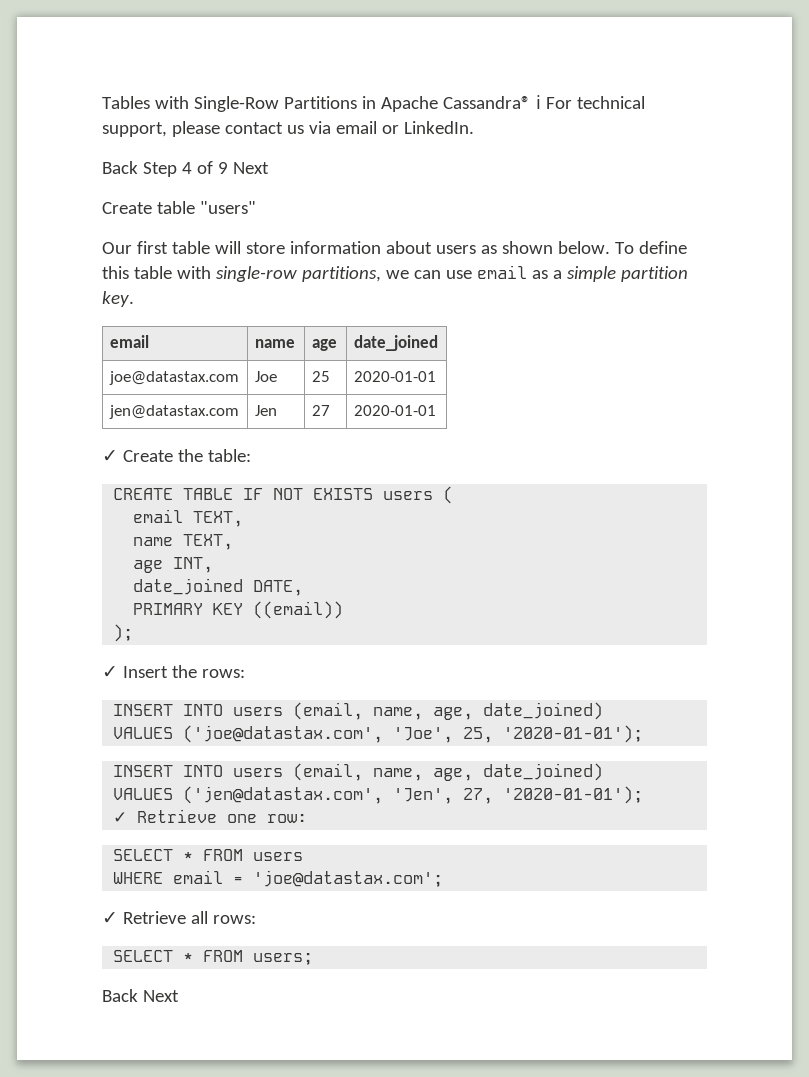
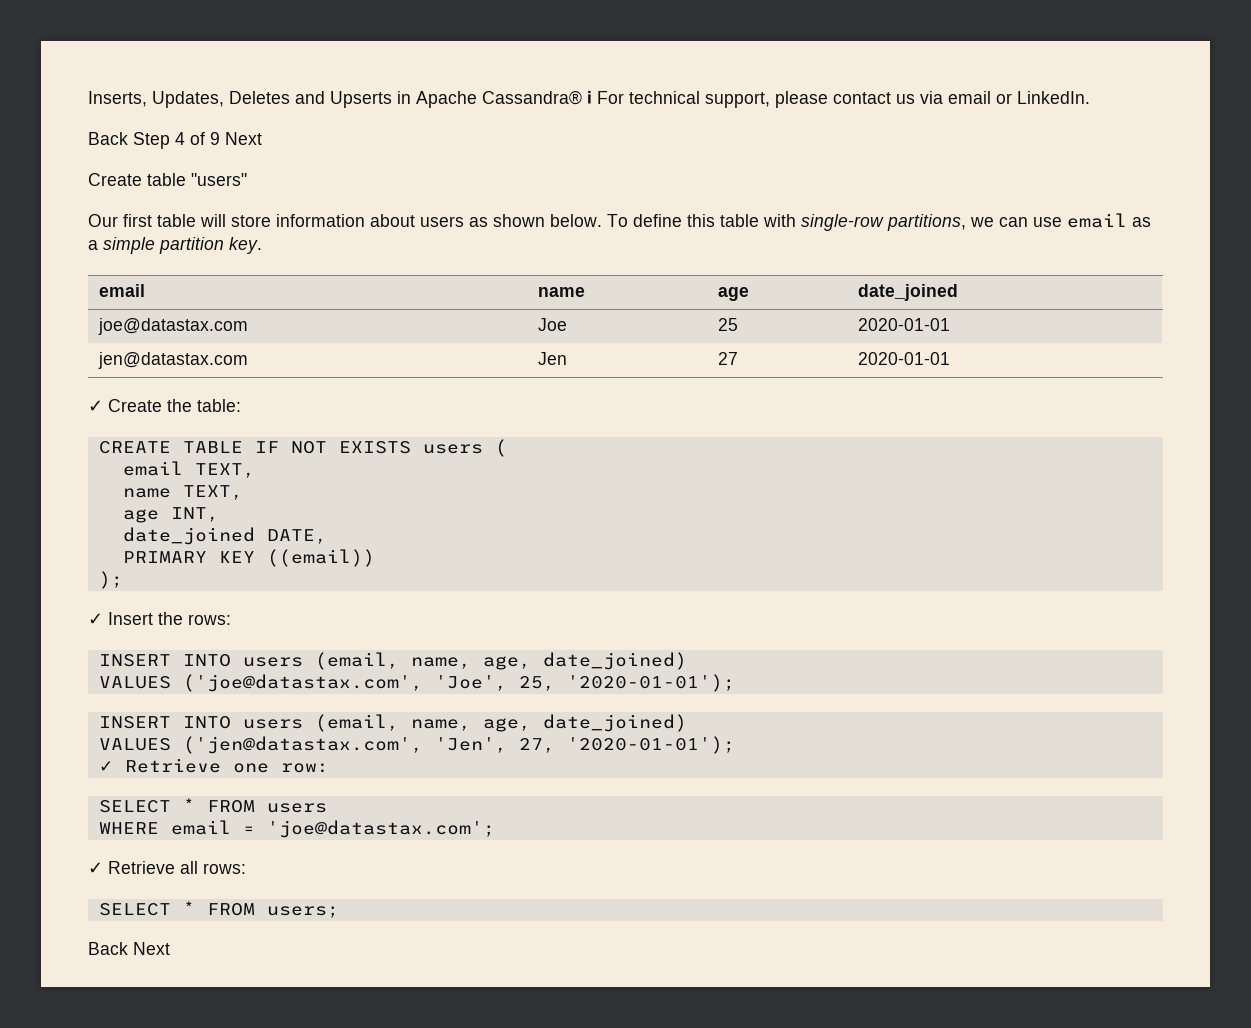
[102,96,357,112] Tables with Single-Row Partitions -> [88,91,392,108] Inserts, Updates, Deletes and Upserts

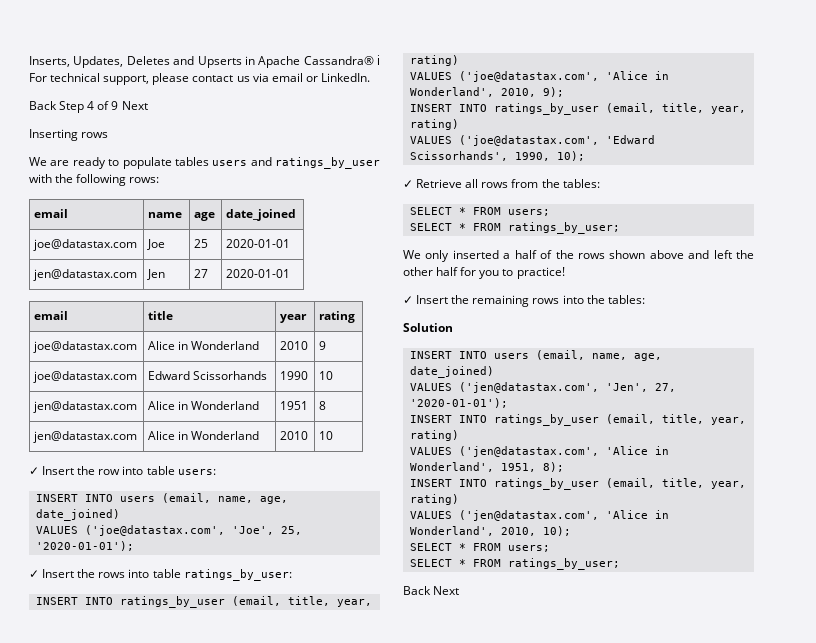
[88,173,247,186] [88,213,1151,231] [88,237,262,254] Create table "users" // Our first table will store information about users as shown below. To define this table with single-row partitions, we can use email as a simple partition key. -> [29,129,109,141] [29,157,380,169] [29,174,160,186] Inserting rows // We are ready to populate tables users and ratings_by_user with the following rows:
[88,399,241,412] [98,439,507,457] [122,461,255,478] [122,485,243,500] [122,507,219,523] [122,527,327,545] [122,549,375,567] [98,571,123,589] [88,612,231,625] // ✓ Create the table: // CREATE TABLE IF NOT EXISTS users ( // email TEXT, // name TEXT, // age INT, // date_joined DATE, // PRIMARY KEY ((email)) // ); // ✓ Insert the rows: -> [34,311,69,320] [148,311,174,320] [280,314,308,323] [319,311,356,323] [33,341,138,353] [148,341,260,350] [280,341,309,350] [319,341,327,350] [33,371,138,383] [148,371,268,380] [280,371,309,380] [319,371,334,380] [33,401,138,413] [148,401,260,410] [280,401,309,410] [319,401,327,410] [33,431,138,443] [148,431,260,440] [280,431,309,440] [319,431,334,440] [29,466,216,475] // email | title | year | rating // joe@datastax.com | Alice in Wonderland | 2010 | 9 // joe@datastax.com | Edward Scissorhands | 1990 | 10 // jen@datastax.com | Alice in Wonderland | 1951 | 8 // jen@datastax.com | Alice in Wonderland | 2010 | 10 // ✓ Insert the row into table users:
(735, 683) none -> [29,569,292,581] [35,596,372,608] [409,55,459,66] [409,71,669,82] [409,87,564,97] [409,103,746,115] [409,119,459,130] [409,135,655,146] [409,151,585,161] [403,179,600,188] [409,207,550,216] [409,222,620,234] [403,250,754,262] [403,267,565,279] [403,295,645,307] [403,323,453,332] // ✓ Insert the rows into table ratings_by_user: // INSERT INTO ratings_by_user (email, title, year, rating) // VALUES ('joe@datastax.com', 'Alice in Wonderland', 2010, 9); // INSERT INTO ratings_by_user (email, title, year, rating) // VALUES ('joe@datastax.com', 'Edward Scissorhands', 1990, 10); // ✓ Retrieve all rows from the tables: // SELECT * FROM users; // SELECT * FROM ratings_by_user; // We only inserted a half of the rows shown above and left the other half for you to practice! // ✓ Insert the remaining rows into the tables: // Solution
[98,758,329,773] [98,798,327,813] [98,820,495,838] [88,861,246,874] [98,901,339,918] ✓ Retrieve one row: // SELECT * FROM users // WHERE email = 'joe@datastax.com'; // ✓ Retrieve all rows: // SELECT * FROM users; -> [409,414,746,426] [409,430,459,441] [409,446,669,457] [409,462,564,472] [409,478,746,490] [409,494,459,505] [409,510,669,521] [409,526,571,536] [409,543,550,552] [409,558,620,570] INSERT INTO ratings_by_user (email, title, year, rating) // VALUES ('jen@datastax.com', 'Alice in Wonderland', 1951, 8); // INSERT INTO ratings_by_user (email, title, year, rating) // VALUES ('jen@datastax.com', 'Alice in Wonderland', 2010, 10); // SELECT * FROM users; // SELECT * FROM ratings_by_user;

